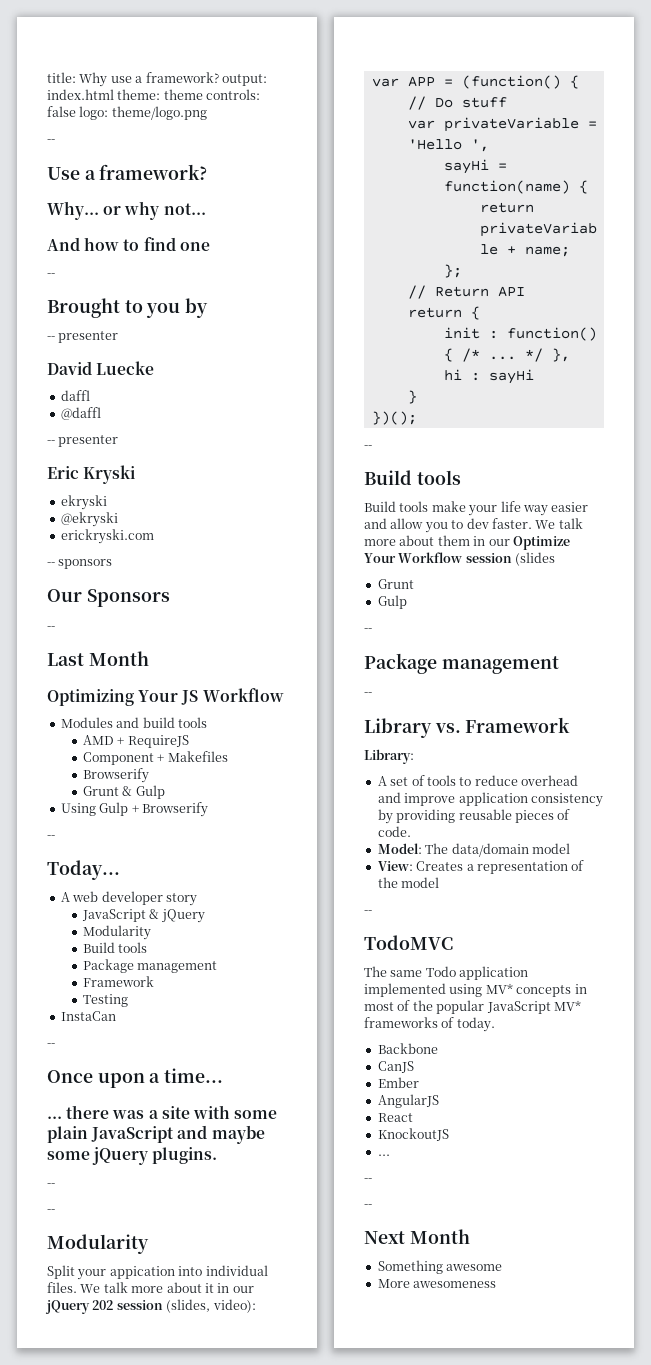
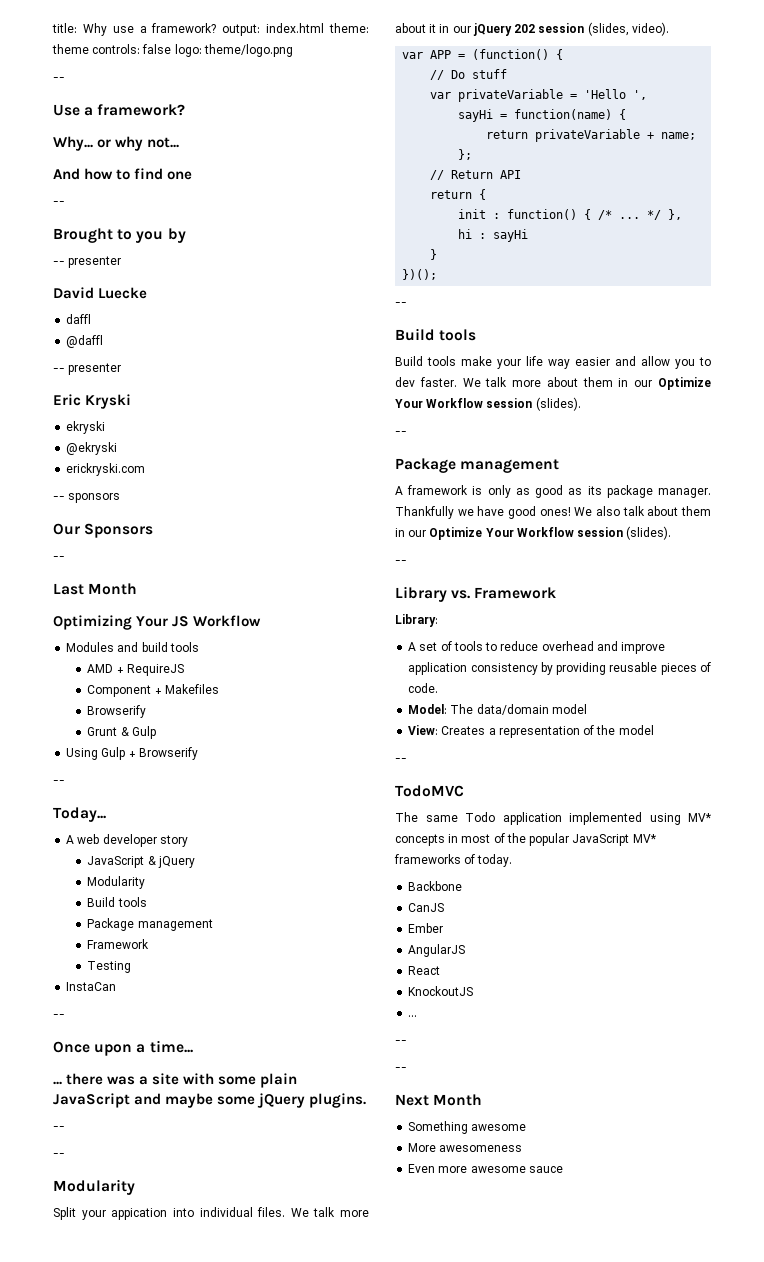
[212,1299,256,1313] video): -> [631,22,669,36] video).
[515,552,556,566] [377,579,414,589] [377,595,407,609] (slides // Grunt // Gulp -> [535,397,581,411] (slides).
(559, 665) none -> [395,485,711,498] [395,506,711,519] [395,526,672,540] // A framework is only as good as its package manager. Thankfully we have good ones! We also talk about them in our Optimize Your Workflow session (slides).
(497, 1284) none -> [408,1164,563,1173] // Even more awesome sauce

